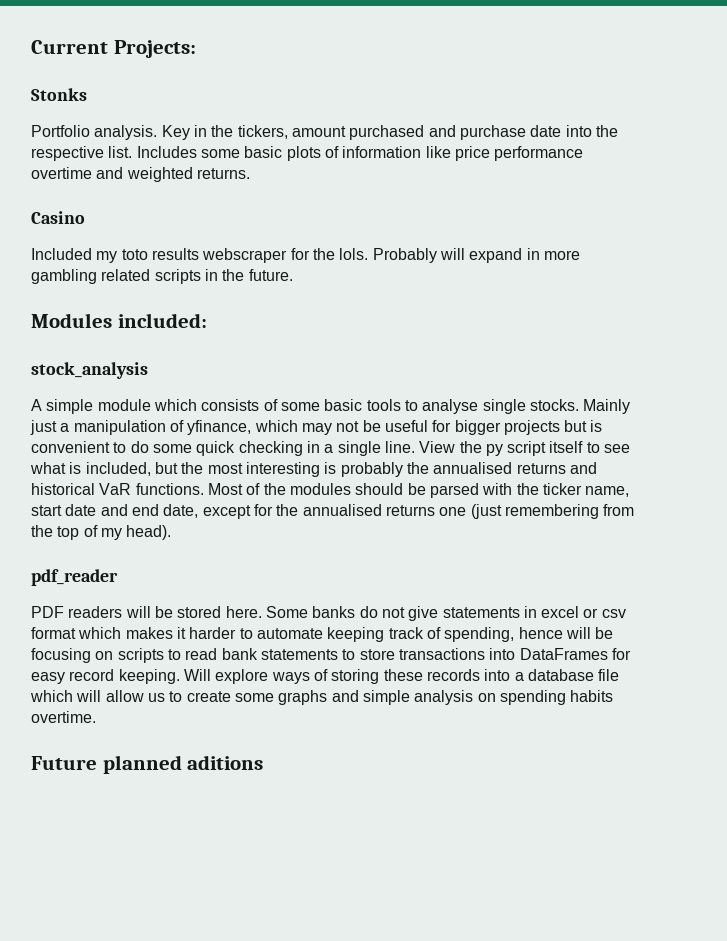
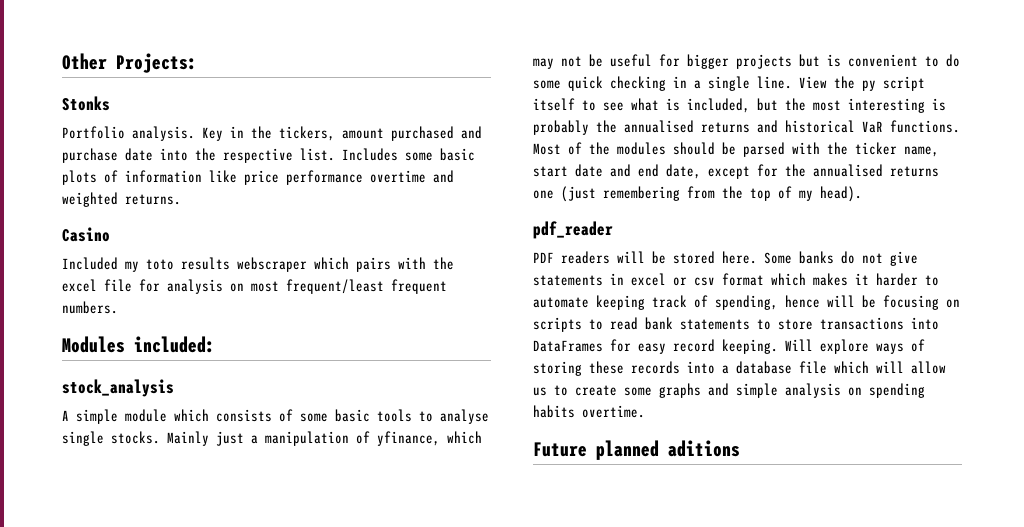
[31,40,108,54] Current -> [62,53,107,70] Other
[290,248,580,263] [31,269,293,284] for the lols. Probably will expand in more gambling related scripts in the future. -> [314,257,454,272] [62,279,447,294] [62,301,118,314] which pairs with the excel file for analysis on most frequent/least frequent numbers.

